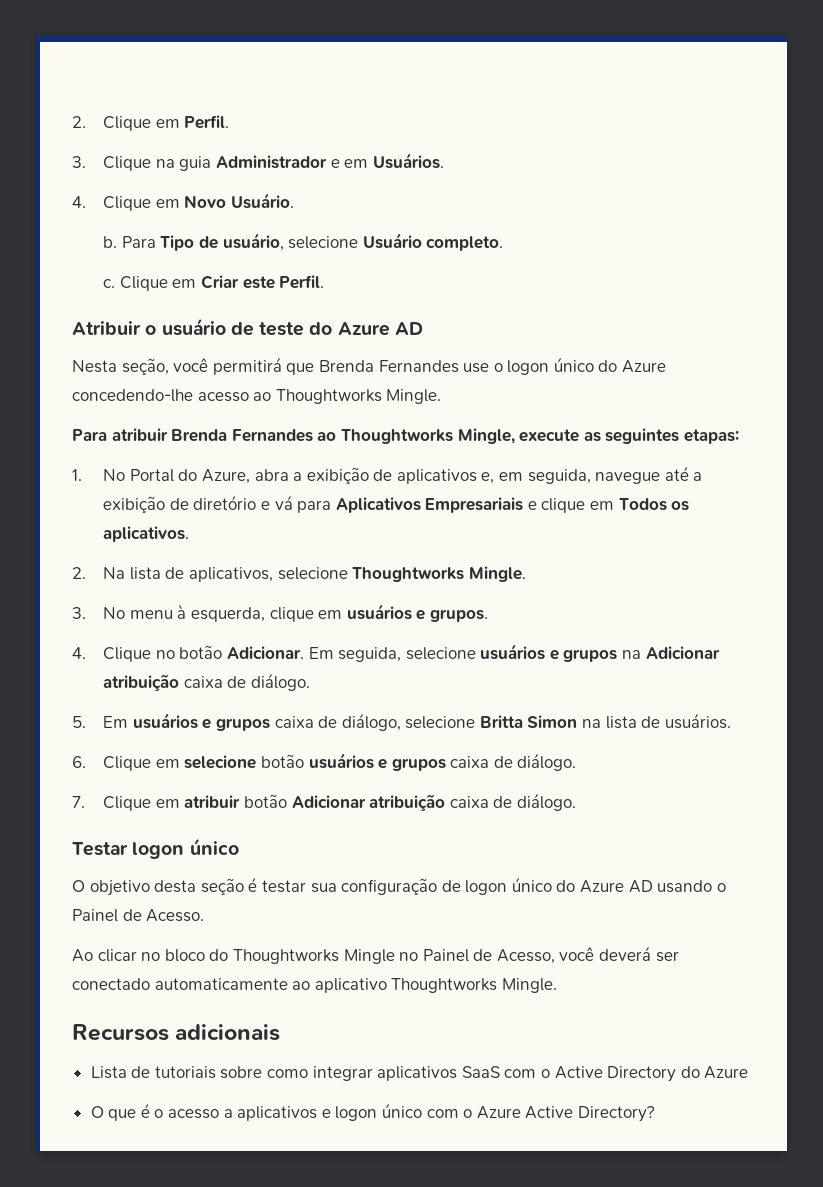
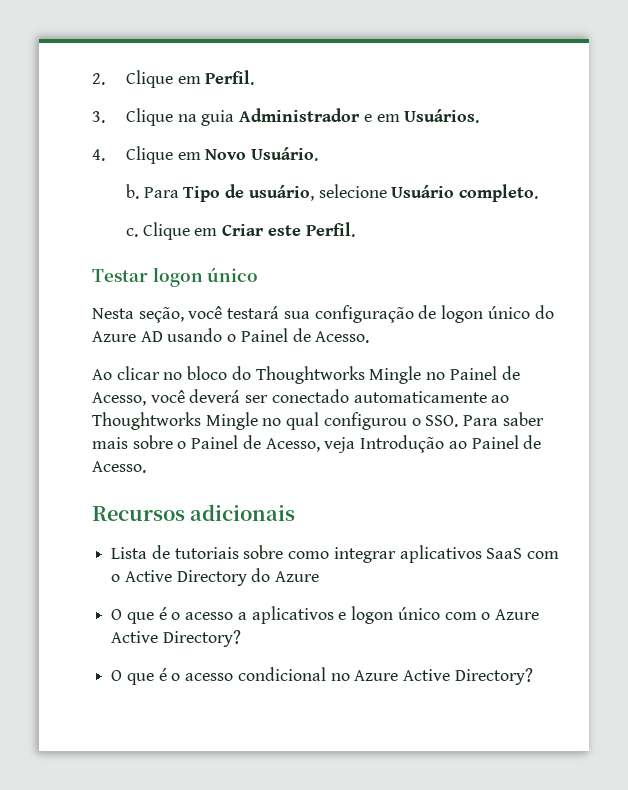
[72,318,423,336] [72,357,667,375] [72,389,442,404] [72,428,739,444] [72,466,703,484] [103,495,690,513] [103,526,190,542] [72,566,526,582] [72,604,488,622] [72,644,720,662] [103,673,310,691] [72,713,731,731] [72,753,577,771] [72,793,576,811] [72,838,239,859] [72,877,306,896] Atribuir o usuário de teste do Azure AD // Nesta seção, você permitirá que Brenda Fernandes use o logon único do Azure concedendo-lhe acesso ao Thoughtworks Mingle. // Para atribuir Brenda Fernandes ao Thoughtworks Mingle, execute as seguintes etapas: // 1. No Portal do Azure, abra a exibição de aplicativos e, em seguida, navegue até a exibição de diretório e vá para Aplicativos Empresariais e clique em Todos os aplicativos. // 2. Na lista de aplicativos, selecione Thoughtworks Mingle. // 3. No menu à esquerda, clique em usuários e grupos. // 4. Clique no botão Adicionar. Em seguida, selecione usuários e grupos na Adicionar atribuição caixa de diálogo. // 5. Em usuários e grupos caixa de diálogo, selecione Britta Simon na lista de usuários. // 6. Clique em selecione botão usuários e grupos caixa de diálogo. // 7. Clique em atribuir botão Adicionar atribuição caixa de diálogo. // Testar logon único // O objetivo desta seção é testar -> [92,267,259,287] [92,306,280,323] Testar logon único // Nesta seção, você testará
[314,978,557,993] aplicativo Thoughtworks Mingle. -> [92,412,544,430] [92,435,542,453] [92,461,146,473] Thoughtworks Mingle no qual configurou o SSO. Para saber mais sobre o Painel de Acesso, veja Introdução ao Painel de Acesso.
(655, 1114) none -> [111,667,533,685] // O que é o acesso condicional no Azure Active Directory?

